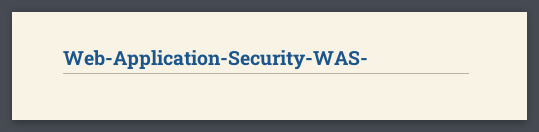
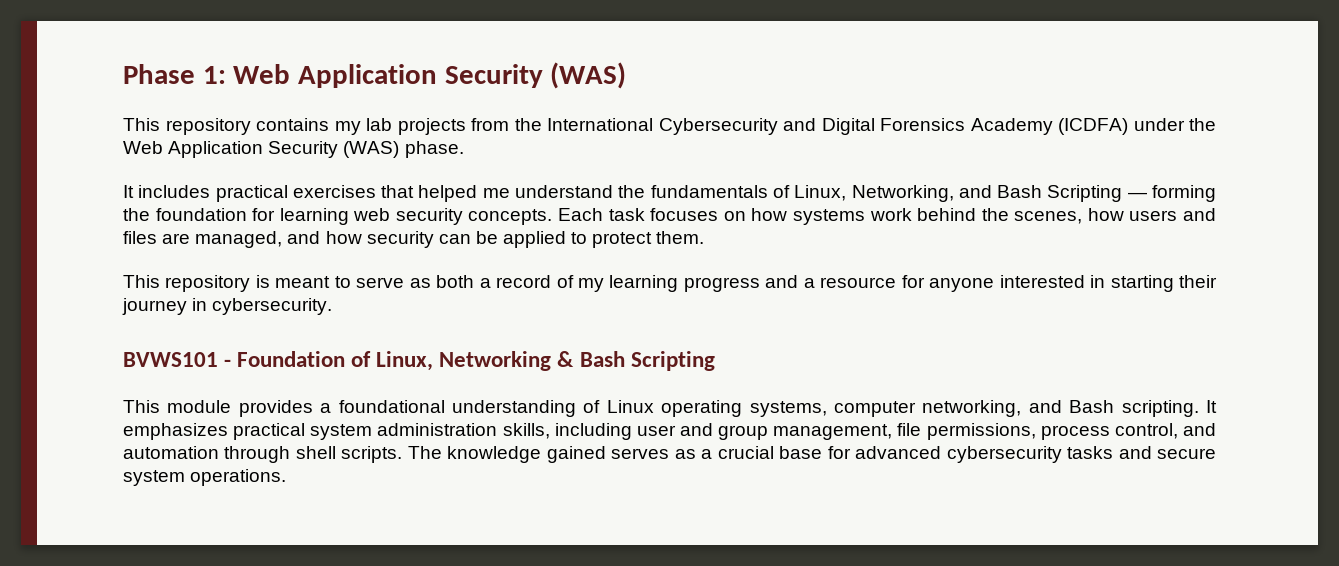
[63,50,368,70] Web-Application-Security-WAS- -> [123,62,627,89] [123,118,1216,135] [123,141,464,158] [123,185,1216,202] [123,208,1216,225] [123,231,705,248] [123,275,1218,292] [122,298,333,315] [123,351,715,371] [123,400,1217,417] [123,423,1216,440] [123,446,1217,463] [123,469,287,486] Phase 1: Web Application Security (WAS) // This repository contains my lab projects from the International Cybersecurity and Digital Forensics Academy (ICDFA) under the Web Application Security (WAS) phase. // It includes practical exercises that helped me understand the fundamentals of Linux, Networking, and Bash Scripting — forming the foundation for learning web security concepts. Each task focuses on how systems work behind the scenes, how users and files are managed, and how security can be applied to protect them. // This repository is meant to serve as both a record of my learning progress and a resource for anyone interested in starting their journey in cybersecurity. // BVWS101 - Foundation of Linux, Networking & Bash Scripting // This module provides a foundational understanding of Linux operating systems, computer networking, and Bash scripting. It emphasizes practical system administration skills, including user and group management, file permissions, process control, and automation through shell scripts. The knowledge gained serves as a crucial base for advanced cybersecurity tasks and secure system operations.

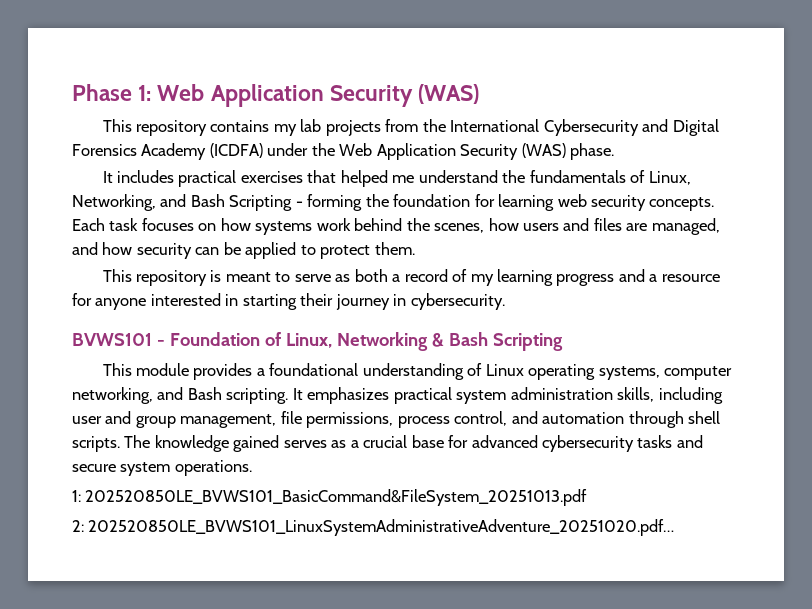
[1127,192,1147,198] — -> [295,201,303,207] -
(287, 477) none -> [72,489,588,506] [72,519,675,536] // 1: 202520850LE_BVWS101_BasicCommand&FileSystem_20251013.pdf // 2: 202520850LE_BVWS101_LinuxSystemAdministrativeAdventure_20251020.pdf…

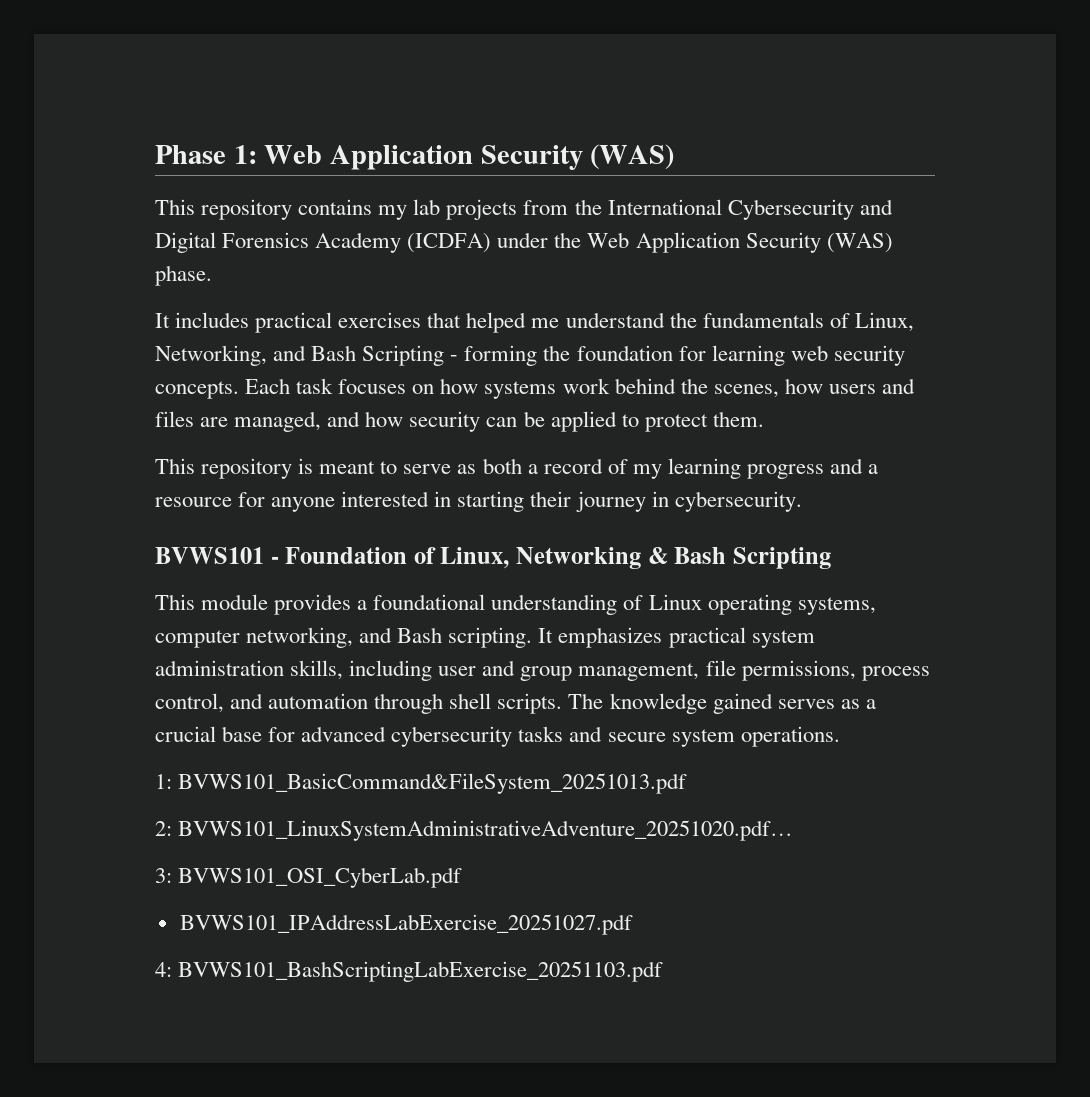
[85,489,588,506] 202520850LE_BVWS101_BasicCommand&FileSystem_20251013.pdf -> [178,773,688,794] BVWS101_BasicCommand&FileSystem_20251013.pdf
[88,519,675,536] 202520850LE_BVWS101_LinuxSystemAdministrativeAdventure_20251020.pdf… -> [178,820,794,841] [155,867,463,888] [179,914,633,935] [155,961,664,982] BVWS101_LinuxSystemAdministrativeAdventure_20251020.pdf… // 3: BVWS101_OSI_CyberLab.pdf // BVWS101_IPAddressLabExercise_20251027.pdf // 4: BVWS101_BashScriptingLabExercise_20251103.pdf

